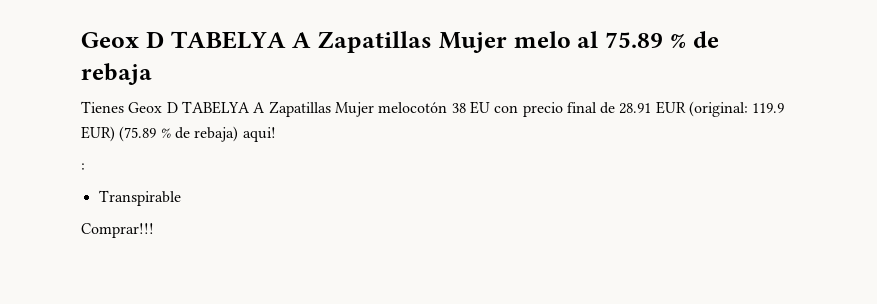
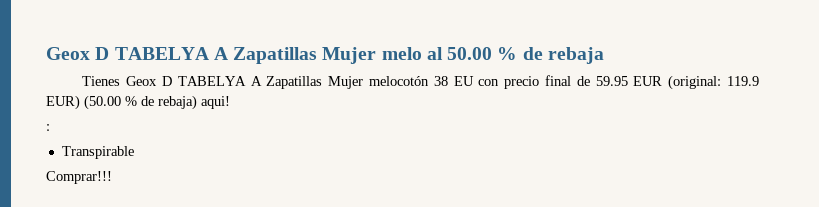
[605,32,663,48] 75.89 -> [447,47,493,60] 50.00
[619,103,652,114] 28.91 -> [595,76,628,86] 59.95
[119,126,157,142] (75.89 -> [84,95,121,110] (50.00

